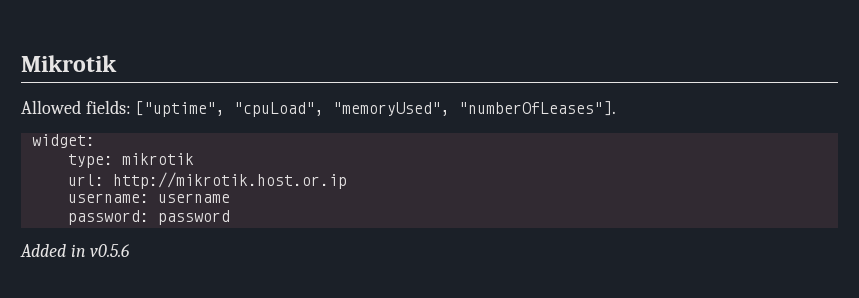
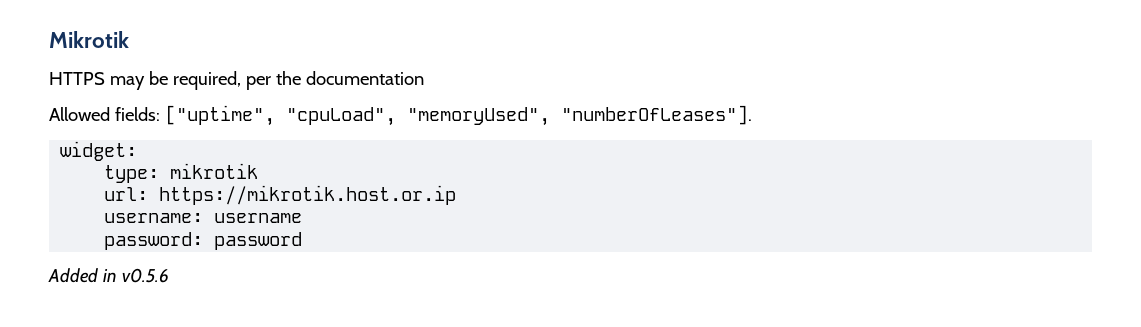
(117, 63) none -> [49,71,424,90] // HTTPS may be required, per the documentation
[112,172,347,189] http://mikrotik.host.or.ip -> [159,185,457,205] https://mikrotik.host.or.ip

